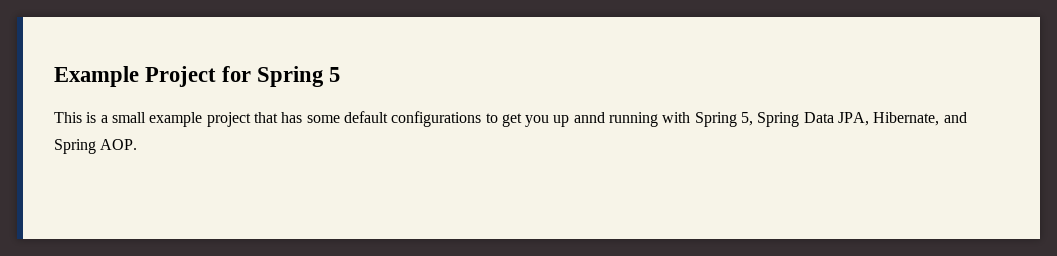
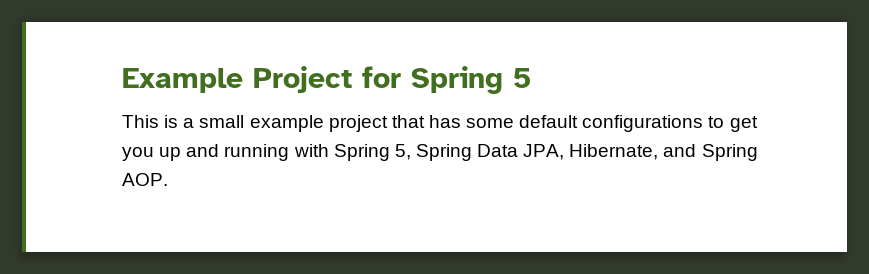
[573,112,605,123] annd -> [186,144,220,157] and

